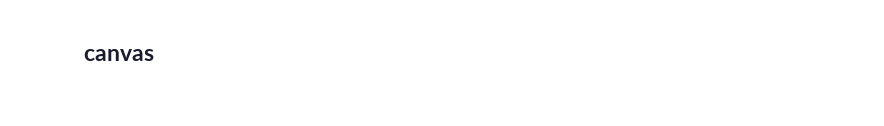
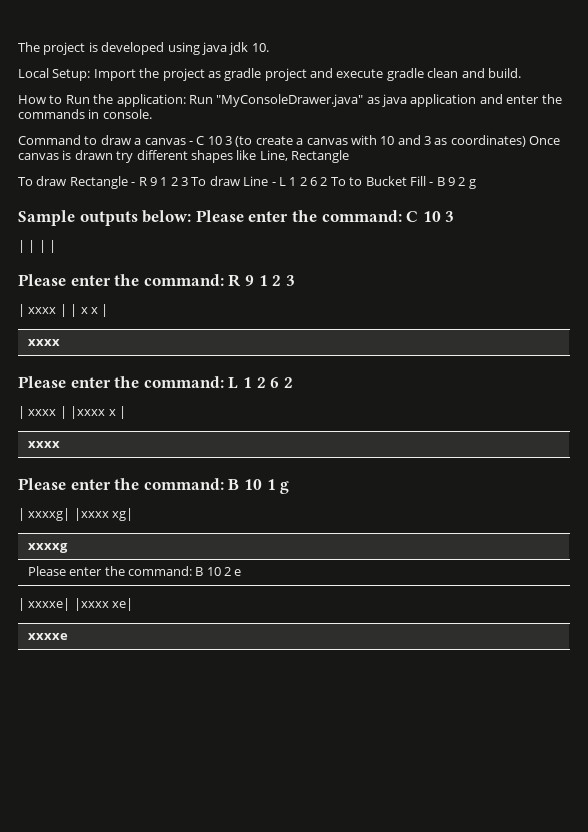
[84,49,154,61] canvas -> [18,42,269,55] [18,68,521,81] [18,94,562,107] [18,109,152,119] [18,135,561,147] [18,150,349,163] [18,176,476,189] [18,210,455,226] [18,240,57,253] [18,274,295,287] [18,304,109,317] [27,339,60,346] [18,376,293,389] [18,406,126,419] [27,441,60,448] [18,478,290,494] [18,508,134,521] [27,543,68,553] [27,566,242,576] [18,598,134,611] [27,633,68,640] The project is developed using java jdk 10. // Local Setup: Import the project as gradle project and execute gradle clean and build. // How to Run the application: Run "MyConsoleDrawer.java" as java application and enter the commands in console. // Command to draw a canvas - C 10 3 (to create a canvas with 10 and 3 as coordinates) Once canvas is drawn try different shapes like Line, Rectangle // To draw Rectangle - R 9 1 2 3 To draw Line - L 1 2 6 2 To to Bucket Fill - B 9 2 g // Sample outputs below: Please enter the command: C 10 3 // | | | | // Please enter the command: R 9 1 2 3 // | xxxx | | x x | // xxxx // Please enter the command: L 1 2 6 2 // | xxxx | |xxxx x | // xxxx // Please enter the command: B 10 1 g // | xxxxg| |xxxx xg| // xxxxg // Please enter the command: B 10 2 e // | xxxxe| |xxxx xe| // xxxxe

